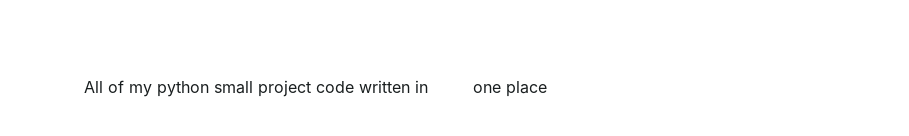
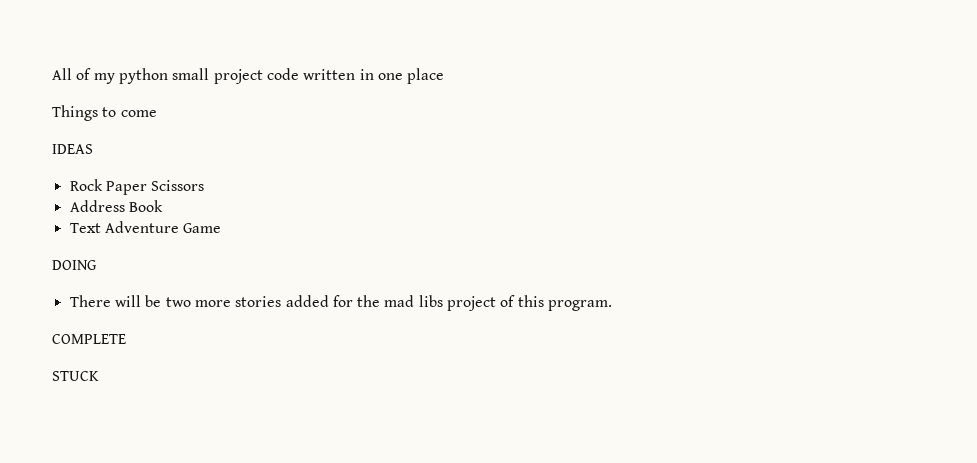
(547, 89) none -> [52,105,157,121] [52,144,93,154] [69,179,205,195] [69,200,163,212] [69,221,222,233] [52,260,97,270] [69,295,613,311] [52,334,126,344] [52,371,99,381] // Things to come // IDEAS // Rock Paper Scissors // Address Book // Text Adventure Game // DOING // There will be two more stories added for the mad libs project of this program. // COMPLETE // STUCK

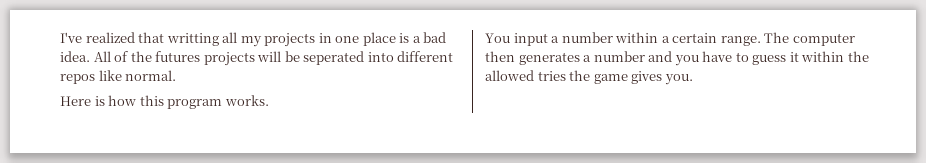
[52,68,445,84] [52,105,157,121] [52,144,93,154] [69,179,205,195] [69,200,163,212] [69,221,222,233] [52,260,97,270] [69,295,613,311] [52,334,126,344] [52,371,99,381] All of my python small project code written in one place // Things to come // IDEAS // Rock Paper Scissors // Address Book // Text Adventure Game // DOING // There will be two more stories added for the mad libs project of this program. // COMPLETE // STUCK -> [60,32,447,47] [60,51,454,66] [60,70,177,84] [60,95,269,109] [485,32,855,46] [485,51,869,66] [485,70,693,85] I've realized that writting all my projects in one place is a bad idea. All of the futures projects will be seperated into different repos like normal. // Here is how this program works. // You input a number within a certain range. The computer then generates a number and you have to guess it within the allowed tries the game gives you.

